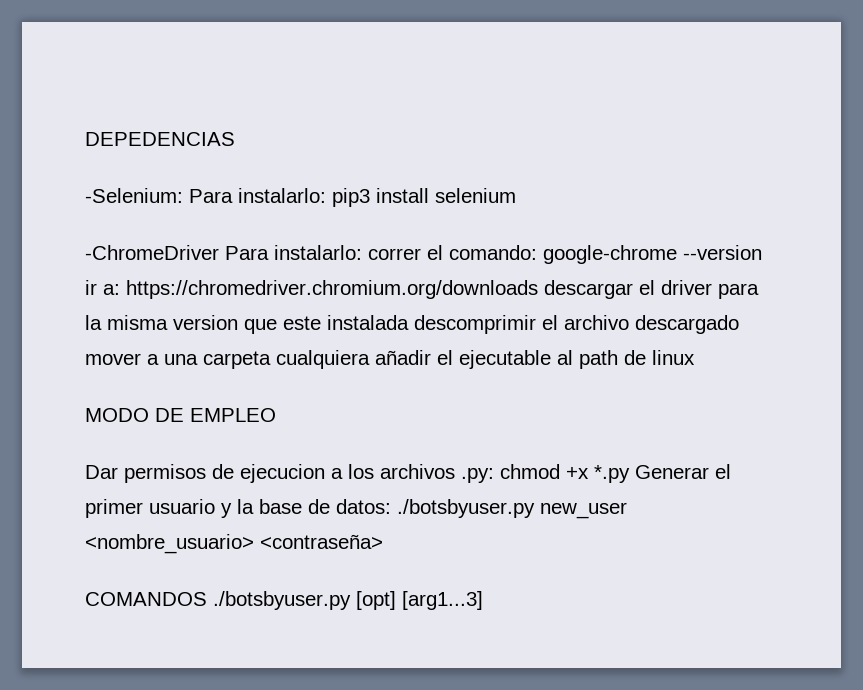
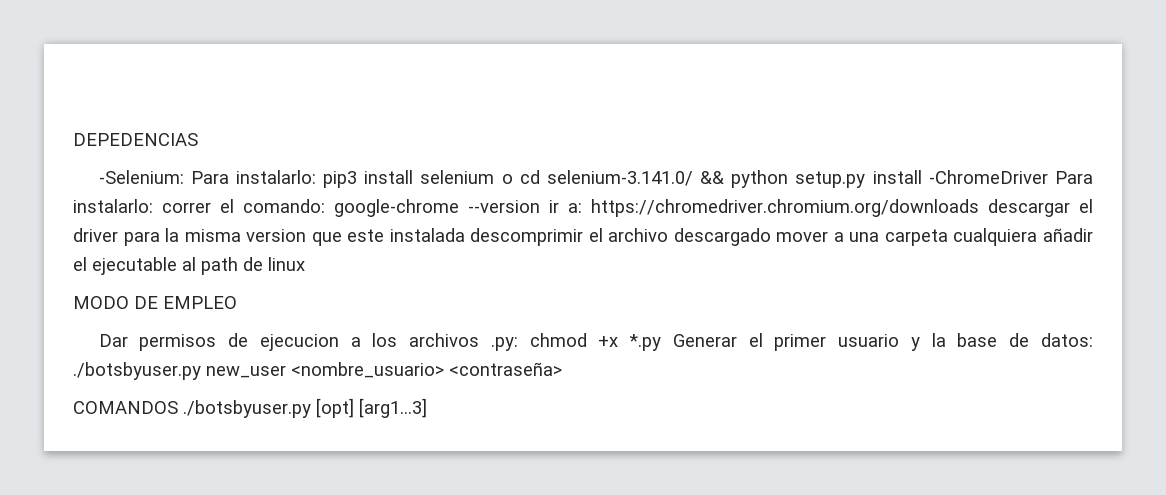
(516, 195) // -> [501,170,922,188] o cd selenium-3.141.0/ && python setup.py install

